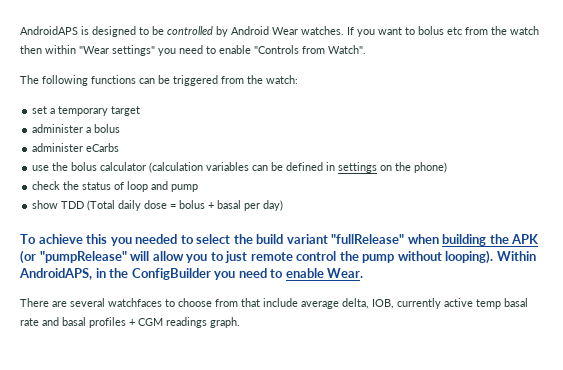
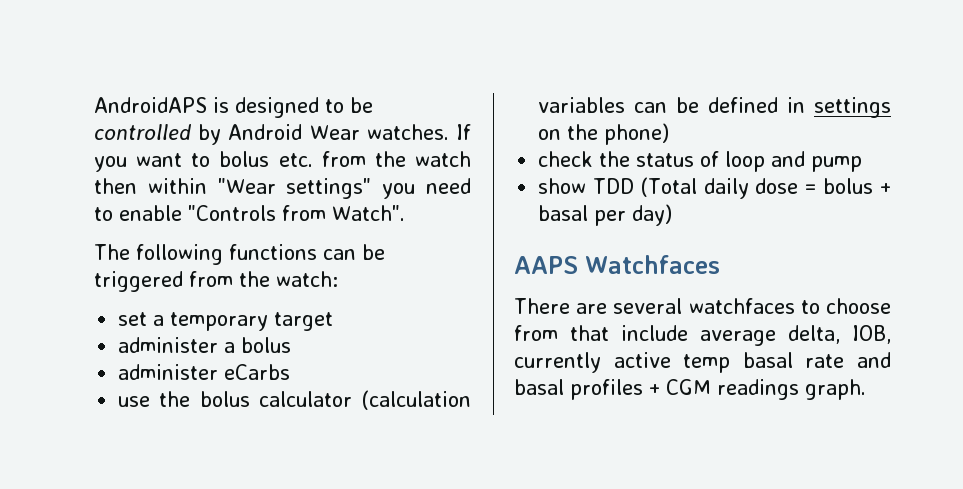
[447,27,462,35] etc -> [278,153,313,167] etc.
[20,234,540,246] [20,250,536,264] [19,268,364,280] To achieve this you needed to select the build variant "fullRelease" when building the APK (or "pumpRelease" will allow you to just remote control the pump without looping). Within AndroidAPS, in the ConfigBuilder you need to enable Wear. -> [514,255,720,274] AAPS Watchfaces

